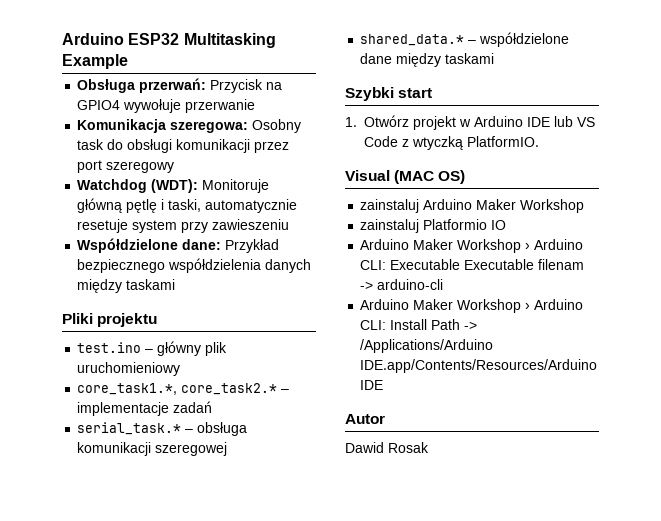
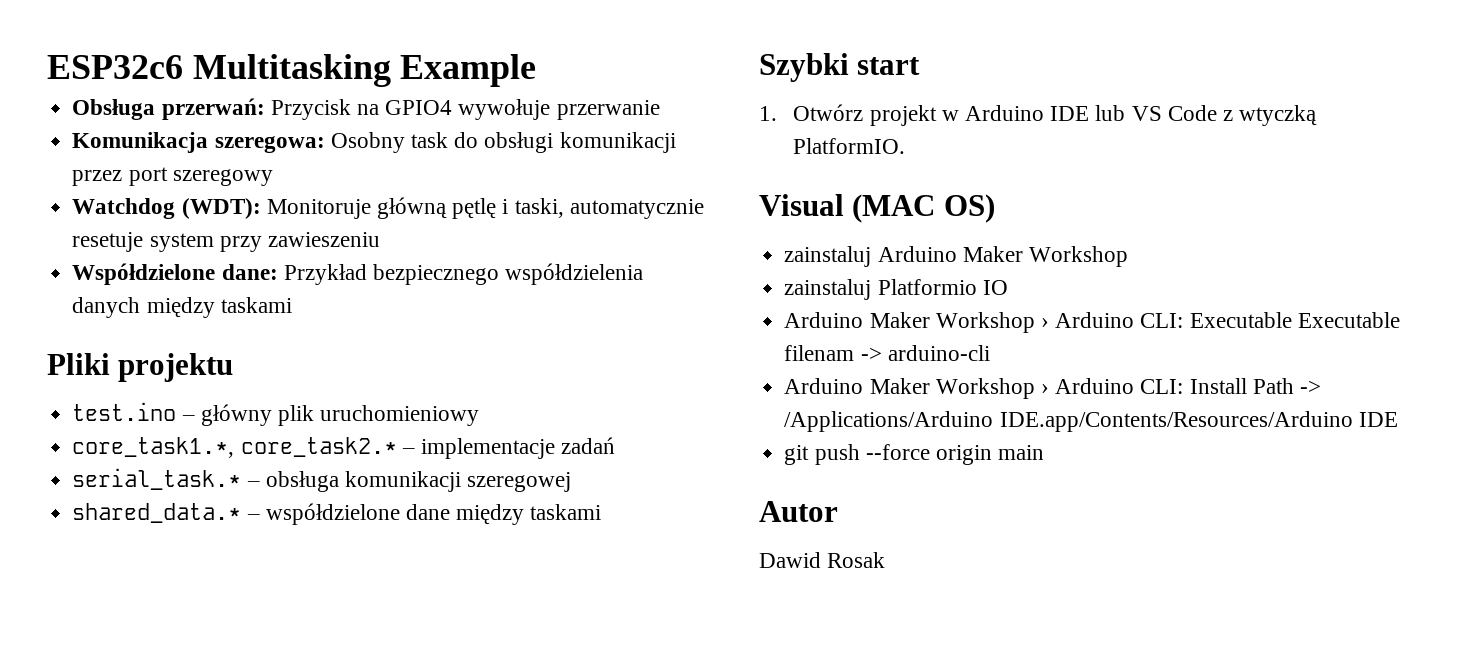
[62,33,180,45] Arduino ESP32 -> [47,55,183,79] ESP32c6
(384, 385) none -> [784,444,1045,465] // git push --force origin main

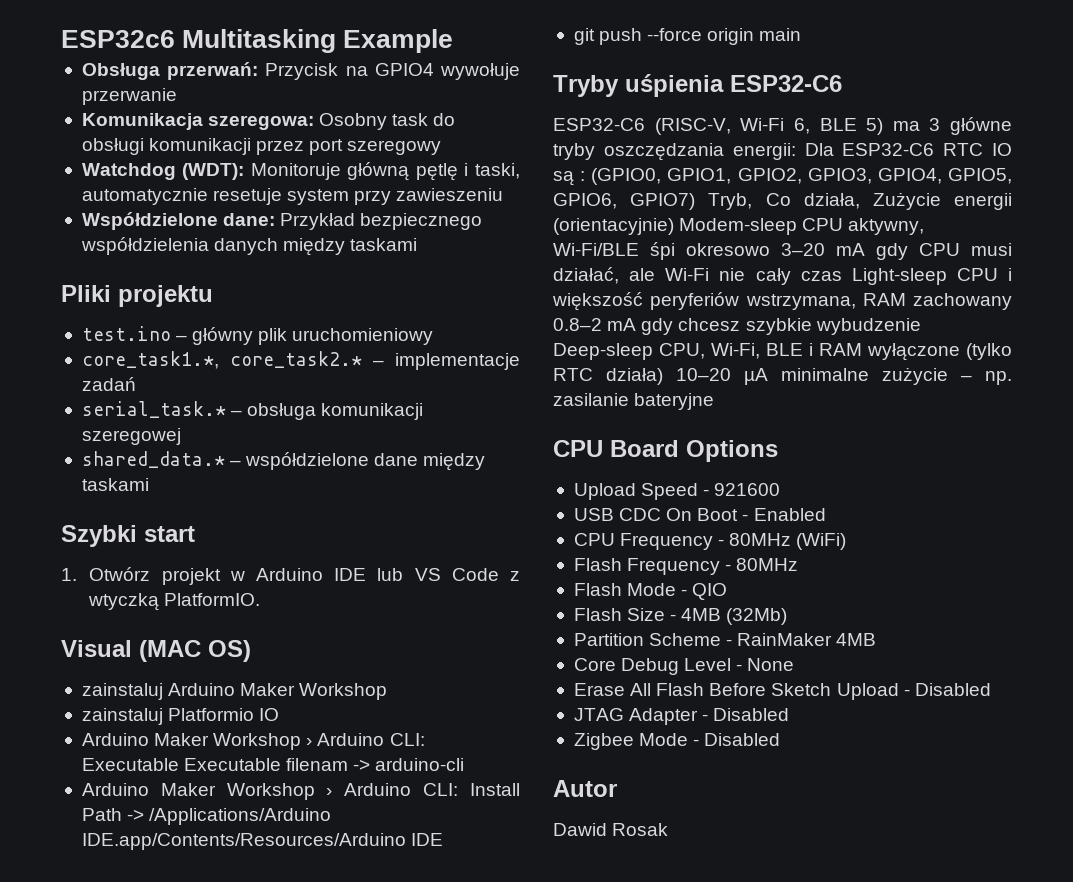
(1045, 452) none -> [553,74,842,97] [553,117,1012,135] [553,143,1012,161] [553,168,1012,186] [553,192,1013,210] [553,218,925,235] [553,242,1012,260] [553,267,1012,285] [552,292,1012,311] [553,318,921,335] [553,343,1012,361] [553,367,1012,385] [553,393,715,410] [553,440,778,462] [573,483,781,500] [573,508,826,521] [573,533,847,550] [573,558,799,575] [573,583,728,600] [573,608,788,625] [573,633,877,646] [573,658,795,675] [573,683,991,700] [573,708,790,725] [573,733,781,750] // Tryby uśpienia ESP32-C6 // ESP32-C6 (RISC-V, Wi-Fi 6, BLE 5) ma 3 główne tryby oszczędzania energii: Dla ESP32-C6 RTC IO są : (GPIO0, GPIO1, GPIO2, GPIO3, GPIO4, GPIO5, GPIO6, GPIO7) Tryb, Co działa, Zużycie energii (orientacyjnie) Modem-sleep CPU aktywny, Wi-Fi/BLE śpi okresowo 3–20 mA gdy CPU musi działać, ale Wi-Fi nie cały czas Light-sleep CPU i większość peryferiów wstrzymana, RAM zachowany 0.8–2 mA gdy chcesz szybkie wybudzenie Deep-sleep CPU, Wi-Fi, BLE i RAM wyłączone (tylko RTC działa) 10–20 µA minimalne zużycie – np. zasilanie bateryjne // CPU Board Options // Upload Speed - 921600 // USB CDC On Boot - Enabled // CPU Frequency - 80MHz (WiFi) // Flash Frequency - 80MHz // Flash Mode - QIO // Flash Size - 4MB (32Mb) // Partition Scheme - RainMaker 4MB // Core Debug Level - None // Erase All Flash Before Sketch Upload - Disabled // JTAG Adapter - Disabled // Zigbee Mode - Disabled

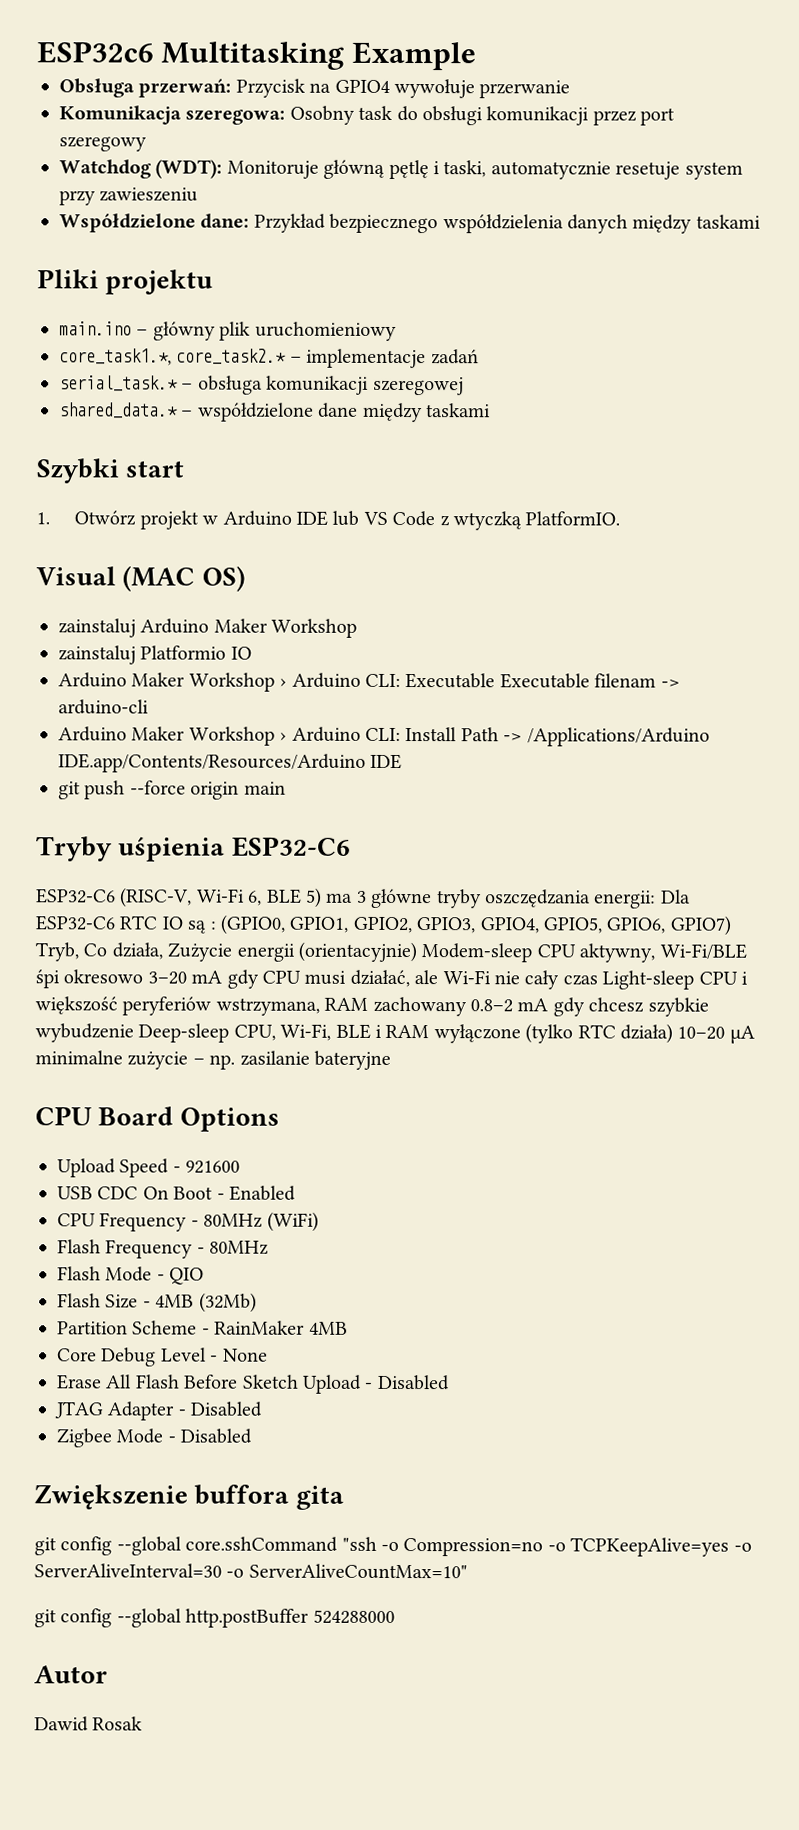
[81,326,171,341] test.ino -> [59,321,132,336] main.ino
(781, 739) none -> [34,1484,344,1510] [34,1536,752,1557] [34,1563,468,1580] [34,1608,395,1628] // Zwiększenie buffora gita // git config --global core.sshCommand "ssh -o Compression=no -o TCPKeepAlive=yes -o ServerAliveInterval=30 -o ServerAliveCountMax=10" // git config --global http.postBuffer 524288000

